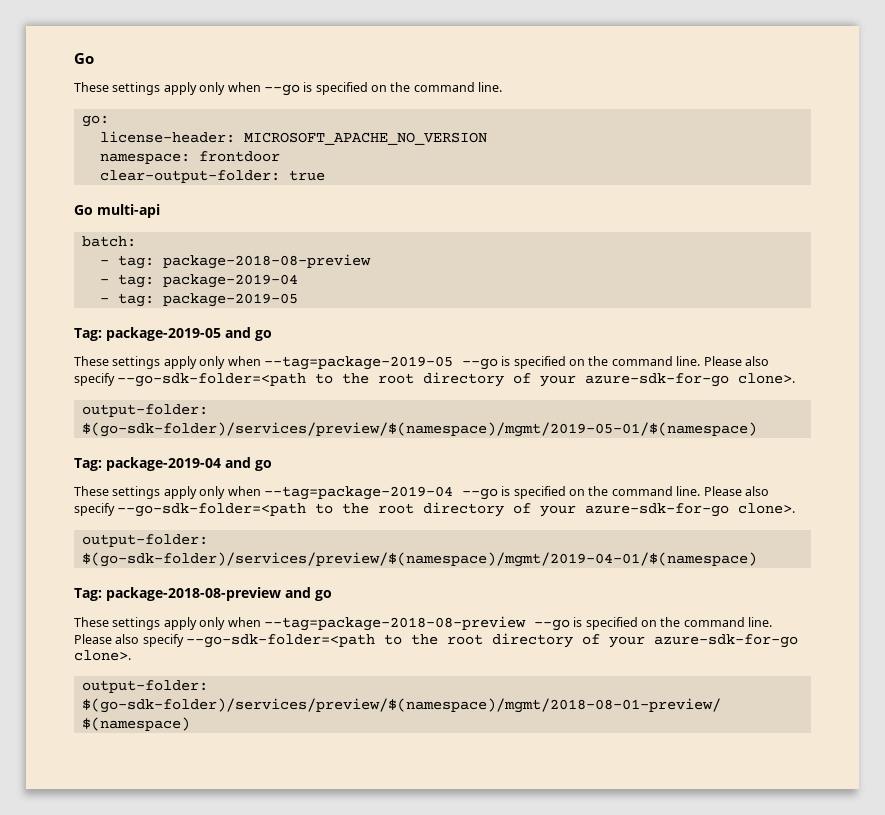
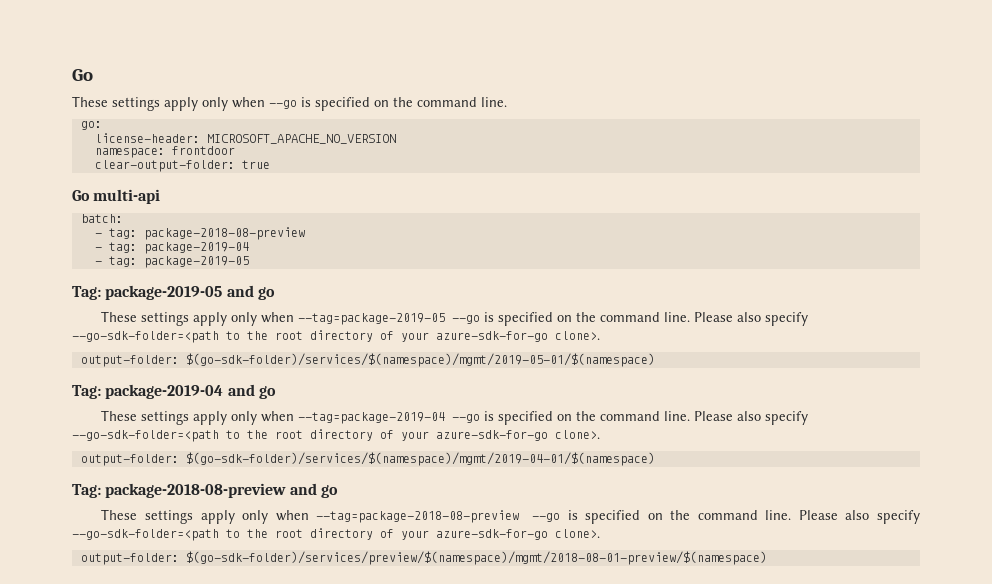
[81,422,757,437] $(go-sdk-folder)/services/preview/$(namespace)/mgmt/2019-05-01/$(namespace) -> [185,353,655,367] $(go-sdk-folder)/services/$(namespace)/mgmt/2019-05-01/$(namespace)
[81,552,757,567] $(go-sdk-folder)/services/preview/$(namespace)/mgmt/2019-04-01/$(namespace) -> [185,452,655,466] $(go-sdk-folder)/services/$(namespace)/mgmt/2019-04-01/$(namespace)

